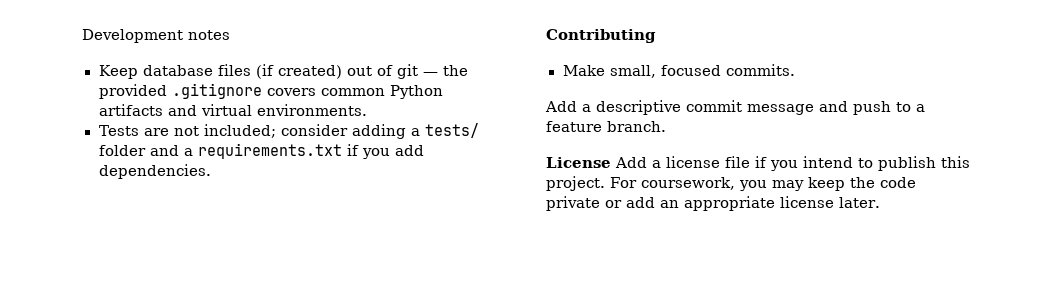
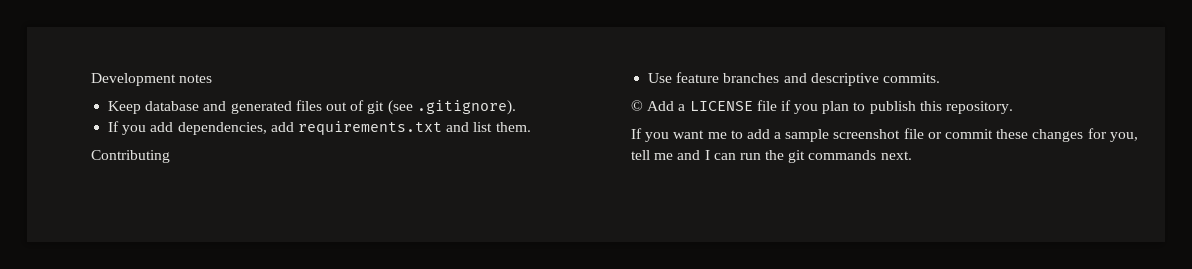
[217,64,468,79] [98,83,443,99] [98,104,367,116] [98,123,480,139] [98,143,424,159] [98,164,211,179] [546,29,656,43] [562,65,721,78] files (if created) out of git — the provided .gitignore covers common Python artifacts and virtual environments. // Tests are not included; consider adding a tests/ folder and a requirements.txt if you add dependencies. // Contributing // Make small, focused -> [203,100,516,115] [108,121,531,135] [91,150,170,163] [648,72,879,86] and generated files out of git (see .gitignore). // If you add dependencies, add requirements.txt and list them. // Contributing // Use feature branches and descriptive
[545,100,925,115] [546,121,666,132] [546,156,720,168] Add a descriptive commit message and push to a feature branch. // License Add a license -> [631,100,753,111] © Add a LICENSE
[803,156,853,168] intend -> [822,101,850,114] plan
[546,176,916,191] [546,196,880,211] project. For coursework, you may keep the code private or add an appropriate license later. -> [946,101,1014,114] [631,128,1138,142] [631,150,912,163] repository. // If you want me to add a sample screenshot file or commit these changes for you, tell me and I can run the git commands next.

